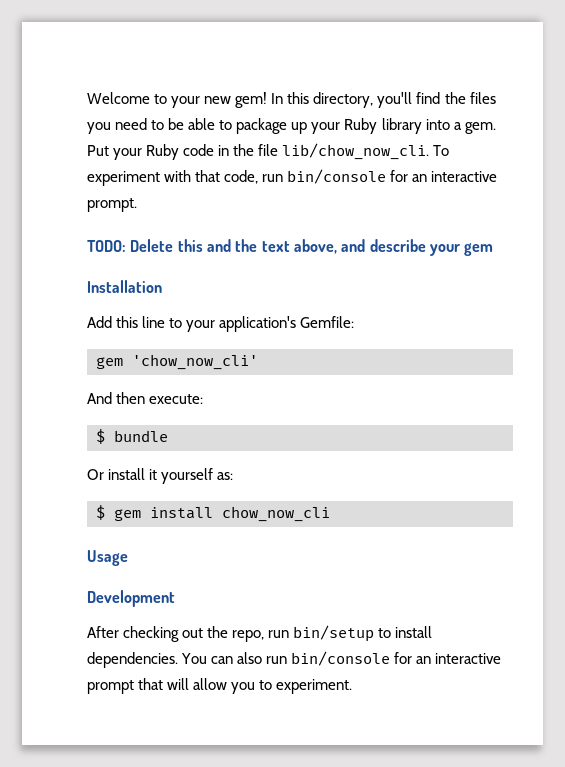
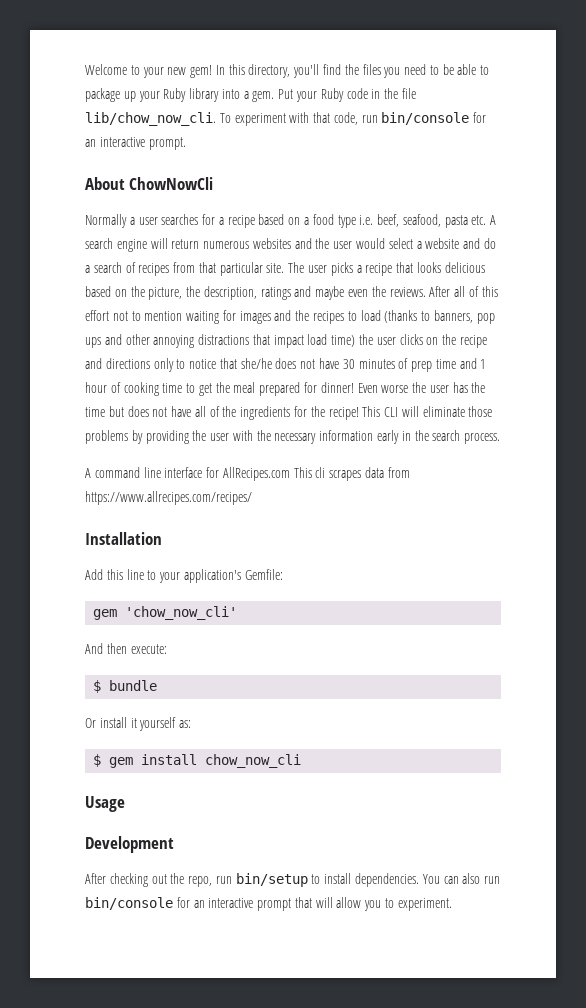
[87,239,494,256] TODO: Delete this and the text above, and describe your gem -> [85,177,214,190] [85,214,497,228] [85,238,496,252] [85,262,485,276] [85,286,498,300] [85,310,495,324] [85,334,487,348] [85,358,487,372] [85,382,486,396] [85,406,493,420] [85,430,501,444] [85,467,410,481] [85,491,252,505] About ChowNowCli // Normally a user searches for a recipe based on a food type i.e. beef, seafood, pasta etc. A search engine will return numerous websites and the user would select a website and do a search of recipes from that particular site. The user picks a recipe that looks delicious based on the picture, the description, ratings and maybe even the reviews. After all of this effort not to mention waiting for images and the recipes to load (thanks to banners, pop ups and other annoying distractions that impact load time) the user clicks on the recipe and directions only to notice that she/he does not have 30 minutes of prep time and 1 hour of cooking time to get the meal prepared for dinner! Even worse the user has the time but does not have all of the ingredients for the recipe! This CLI will eliminate those problems by providing the user with the necessary information early in the search process. // A command line interface for AllRecipes.com This cli scrapes data from https://www.allrecipes.com/recipes/

